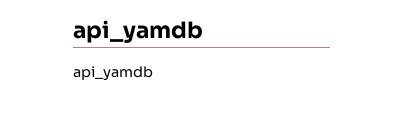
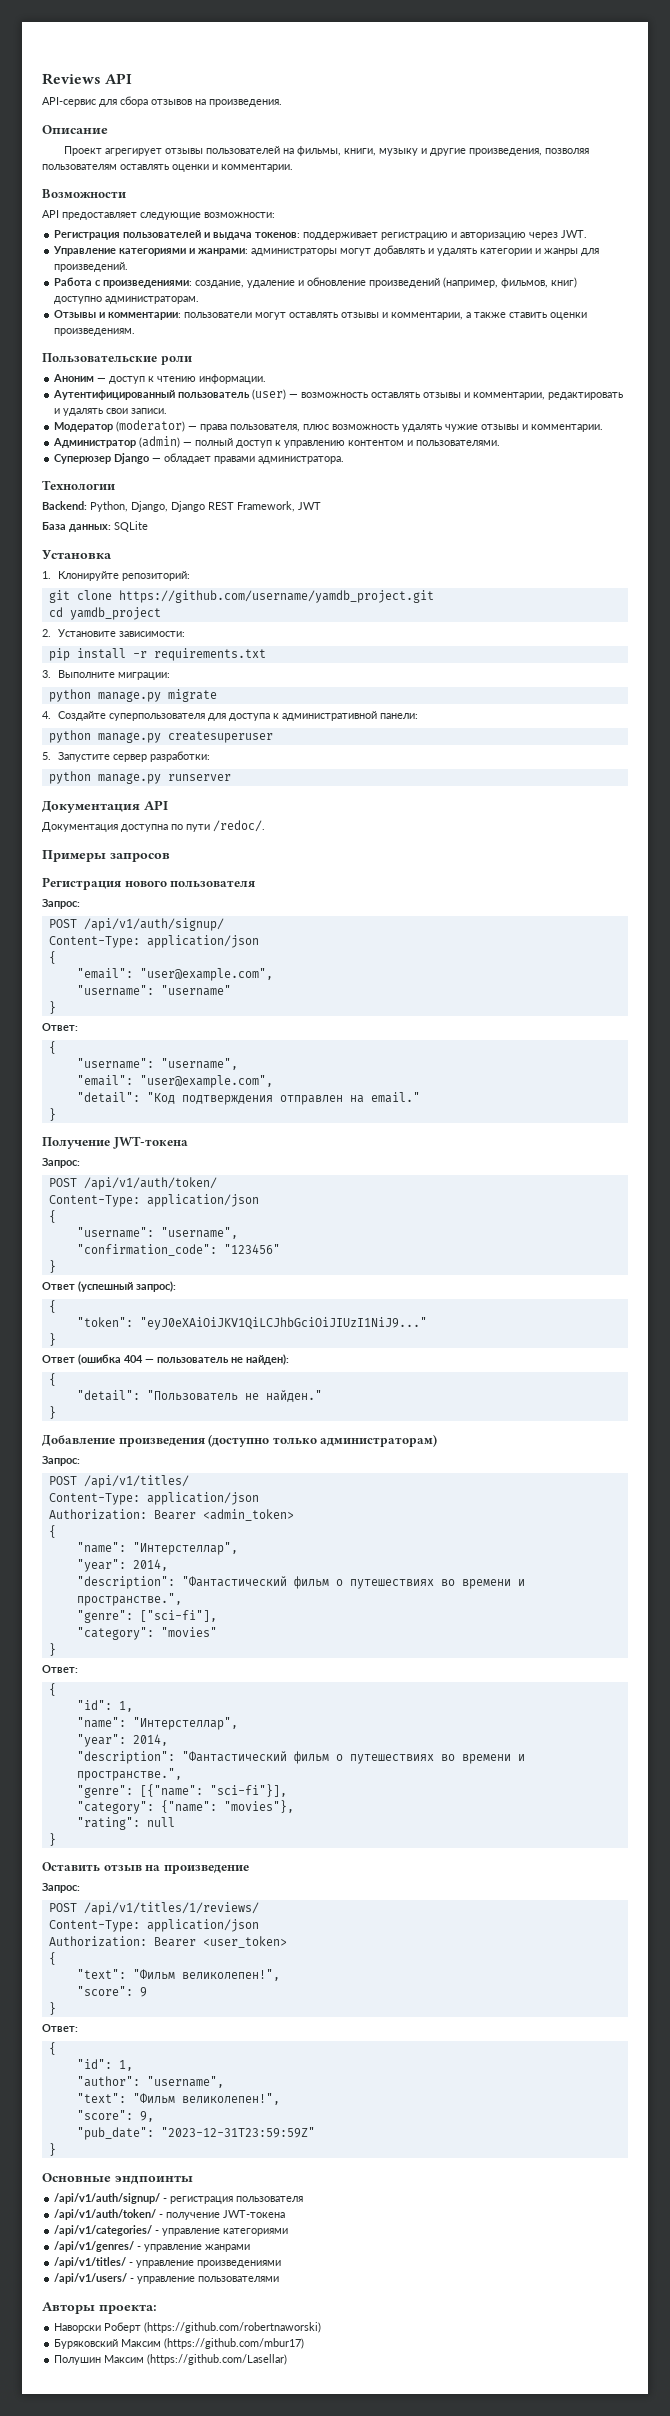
[73,20,203,43] [73,66,153,81] api_yamdb // api_yamdb -> [42,73,133,85] [42,96,282,107] [42,125,108,134] [64,146,590,156] [42,164,293,172] [42,189,126,198] [42,210,275,220] [54,230,588,240] [53,245,600,256] [54,262,129,272] [54,277,578,288] [54,296,200,304] [54,310,588,320] [54,328,136,336] [42,353,192,365] [53,374,267,384] [53,389,624,400] [54,408,168,416] [54,420,604,432] [53,436,501,448] [54,453,345,464] [42,480,115,490] [42,501,321,512] [42,521,148,532] [42,550,112,560] [42,571,190,581] [48,590,434,603] [48,607,161,620] [42,629,185,637] [48,648,266,661] [42,670,170,680] [48,689,217,702] [42,711,418,721] [48,730,273,743] [42,751,210,762] [48,771,231,784] [42,800,168,813] [42,820,265,832] [42,850,170,862] [42,877,257,890] [42,899,80,909] [48,918,224,931] [48,935,259,948] [48,951,56,964] [76,968,273,981] [76,985,231,996] [48,1001,56,1014] [42,1023,78,1031] [48,1041,56,1054] [76,1058,238,1070] [76,1075,273,1088] [76,1092,420,1105] [48,1108,56,1121] [42,1136,188,1149] [42,1158,80,1168] [48,1177,217,1190] [48,1194,259,1207] [48,1210,56,1223] [76,1227,238,1239] [76,1244,280,1256] [48,1260,56,1273] [42,1281,176,1292] [48,1300,56,1313] [76,1317,427,1330] [48,1333,56,1346] [42,1354,289,1365] [48,1373,56,1386] [76,1390,322,1402] [48,1406,56,1419] [42,1434,438,1447] [42,1456,80,1466] [48,1475,189,1488] [48,1492,259,1505] [48,1509,294,1521] [48,1525,56,1538] [76,1542,238,1555] [76,1559,168,1572] [76,1576,525,1589] [76,1593,182,1606] [76,1610,217,1623] [76,1627,217,1640] [48,1643,56,1656] [42,1665,78,1673] [48,1683,56,1696] [76,1700,133,1712] [76,1717,238,1730] [76,1734,168,1747] [76,1751,525,1764] [76,1768,182,1781] [76,1784,287,1798] [76,1800,294,1814] [76,1817,175,1830] [48,1833,56,1846] [42,1862,249,1874] [42,1883,80,1893] [48,1902,259,1915] [48,1919,259,1932] [48,1936,287,1948] [48,1952,56,1965] [76,1969,280,1981] [76,1986,147,1997] [48,2002,56,2015] [42,2024,78,2032] [48,2042,56,2055] [76,2059,133,2071] [76,2076,224,2088] [76,2093,280,2105] [76,2110,154,2122] [76,2127,315,2140] [48,2143,56,2156] [42,2173,193,2185] [54,2193,304,2204] [54,2209,286,2220] [54,2225,289,2236] [54,2241,251,2252] [54,2257,282,2268] [54,2273,280,2284] [42,2302,157,2314] [54,2322,322,2333] [54,2338,305,2349] [54,2354,288,2365] Reviews API // API-сервис для сбора отзывов на произведения. // Описание // Проект агрегирует отзывы пользователей на фильмы, книги, музыку и другие произведения, позволяя пользователям оставлять оценки и комментарии. // Возможности // API предоставляет следующие возможности: // Регистрация пользователей и выдача токенов: поддерживает регистрацию и авторизацию через JWT. // Управление категориями и жанрами: администраторы могут добавлять и удалять категории и жанры для произведений. // Работа с произведениями: создание, удаление и обновление произведений (например, фильмов, книг) доступно администраторам. // Отзывы и комментарии: пользователи могут оставлять отзывы и комментарии, а также ставить оценки произведениям. // Пользовательские роли // Аноним — доступ к чтению информации. // Аутентифицированный пользователь (user) — возможность оставлять отзывы и комментарии, редактировать и удалять свои записи. // Модератор (moderator) — права пользователя, плюс возможность удалять чужие отзывы и комментарии. // Администратор (admin) — полный доступ к управлению контентом и пользователями. // Суперюзер Django — обладает правами администратора. // Технологии // Backend: Python, Django, Django REST Framework, JWT // База данных: SQLite // Установка // 1. Клонируйте репозиторий: // git clone https://github.com/username/yamdb_project.git // cd yamdb_project // 2. Установите зависимости: // pip install -r requirements.txt // 3. Выполните миграции: // python manage.py migrate // 4. Создайте суперпользователя для доступа к административной панели: // python manage.py createsuperuser // 5. Запустите сервер разработки: // python manage.py runserver // Документация API // Документация доступна по пути /redoc/. // Примеры запросов // Регистрация нового пользователя // Запрос: // POST /api/v1/auth/signup/ // Content-Type: application/json // { // "email": "user@example.com", // "username": "username" // } // Ответ: // { // "username": "username", // "email": "user@example.com", // "detail": "Код подтверждения отправлен на email." // } // Получение JWT-токена // Запрос: // POST /api/v1/auth/token/ // Content-Type: application/json // { // "username": "username", // "confirmation_code": "123456" // } // Ответ (успешный запрос): // { // "token": "eyJ0eXAiOiJKV1QiLCJhbGciOiJIUzI1NiJ9..." // } // Ответ (ошибка 404 — пользователь не найден): // { // "detail": "Пользователь не найден." // } // Добавление произведения (доступно только администраторам) // Запрос: // POST /api/v1/titles/ // Content-Type: application/json // Authorization: Bearer <admin_token> // { // "name": "Интерстеллар", // "year": 2014, // "description": "Фантастический фильм о путешествиях во времени и пространстве.", // "genre": ["sci-fi"], // "category": "movies" // } // Ответ: // { // "id": 1, // "name": "Интерстеллар", // "year": 2014, // "description": "Фантастический фильм о путешествиях во времени и пространстве.", // "genre": [{"name": "sci-fi"}], // "category": {"name": "movies"}, // "rating": null // } // Оставить отзыв на произведение // Запрос: // POST /api/v1/titles/1/reviews/ // Content-Type: application/json // Authorization: Bearer <user_token> // { // "text": "Фильм великолепен!", // "score": 9 // } // Ответ: // { // "id": 1, // "author": "username", // "text": "Фильм великолепен!", // "score": 9, // "pub_date": "2023-12-31T23:59:59Z" // } // Основные эндпоинты // /api/v1/auth/signup/ - регистрация пользователя // /api/v1/auth/token/ - получение JWT-токена // /api/v1/categories/ - управление категориями // /api/v1/genres/ - управление жанрами // /api/v1/titles/ - управление произведениями // /api/v1/users/ - управление пользователями // Авторы проекта: // Наворски Роберт (https://github.com/robertnaworski) // Буряковский Максим (https://github.com/mbur17) // Полушин Максим (https://github.com/Lasellar)

